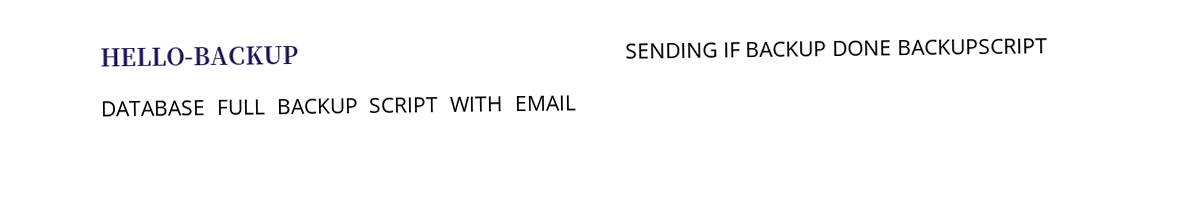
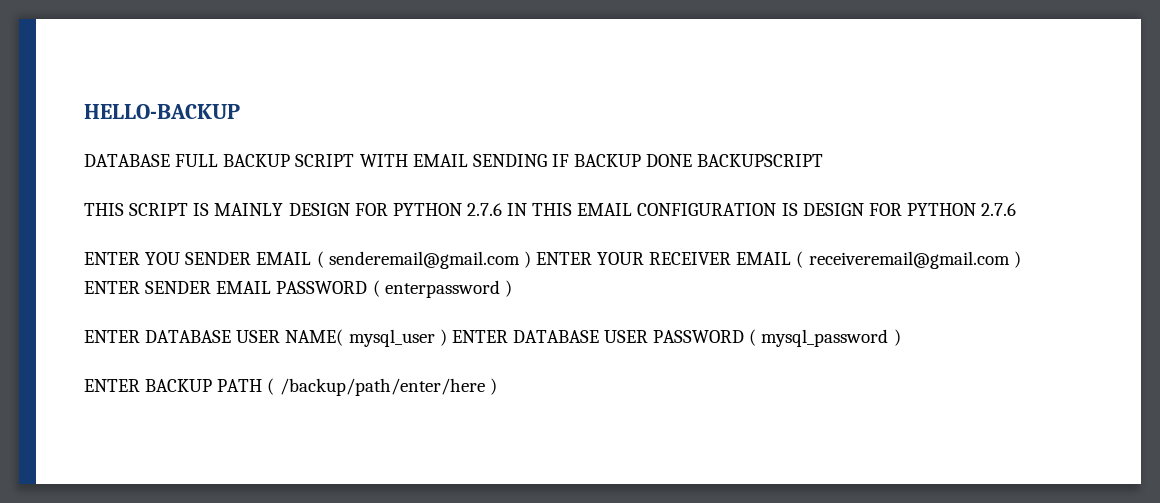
(1048, 47) none -> [84,203,1017,216] [84,251,1021,269] [84,280,512,298] [84,329,901,347] [84,378,497,396] // THIS SCRIPT IS MAINLY DESIGN FOR PYTHON 2.7.6 IN THIS EMAIL CONFIGURATION IS DESIGN FOR PYTHON 2.7.6 // ENTER YOU SENDER EMAIL ( senderemail@gmail.com ) ENTER YOUR RECEIVER EMAIL ( receiveremail@gmail.com ) ENTER SENDER EMAIL PASSWORD ( enterpassword ) // ENTER DATABASE USER NAME( mysql_user ) ENTER DATABASE USER PASSWORD ( mysql_password ) // ENTER BACKUP PATH ( /backup/path/enter/here )

